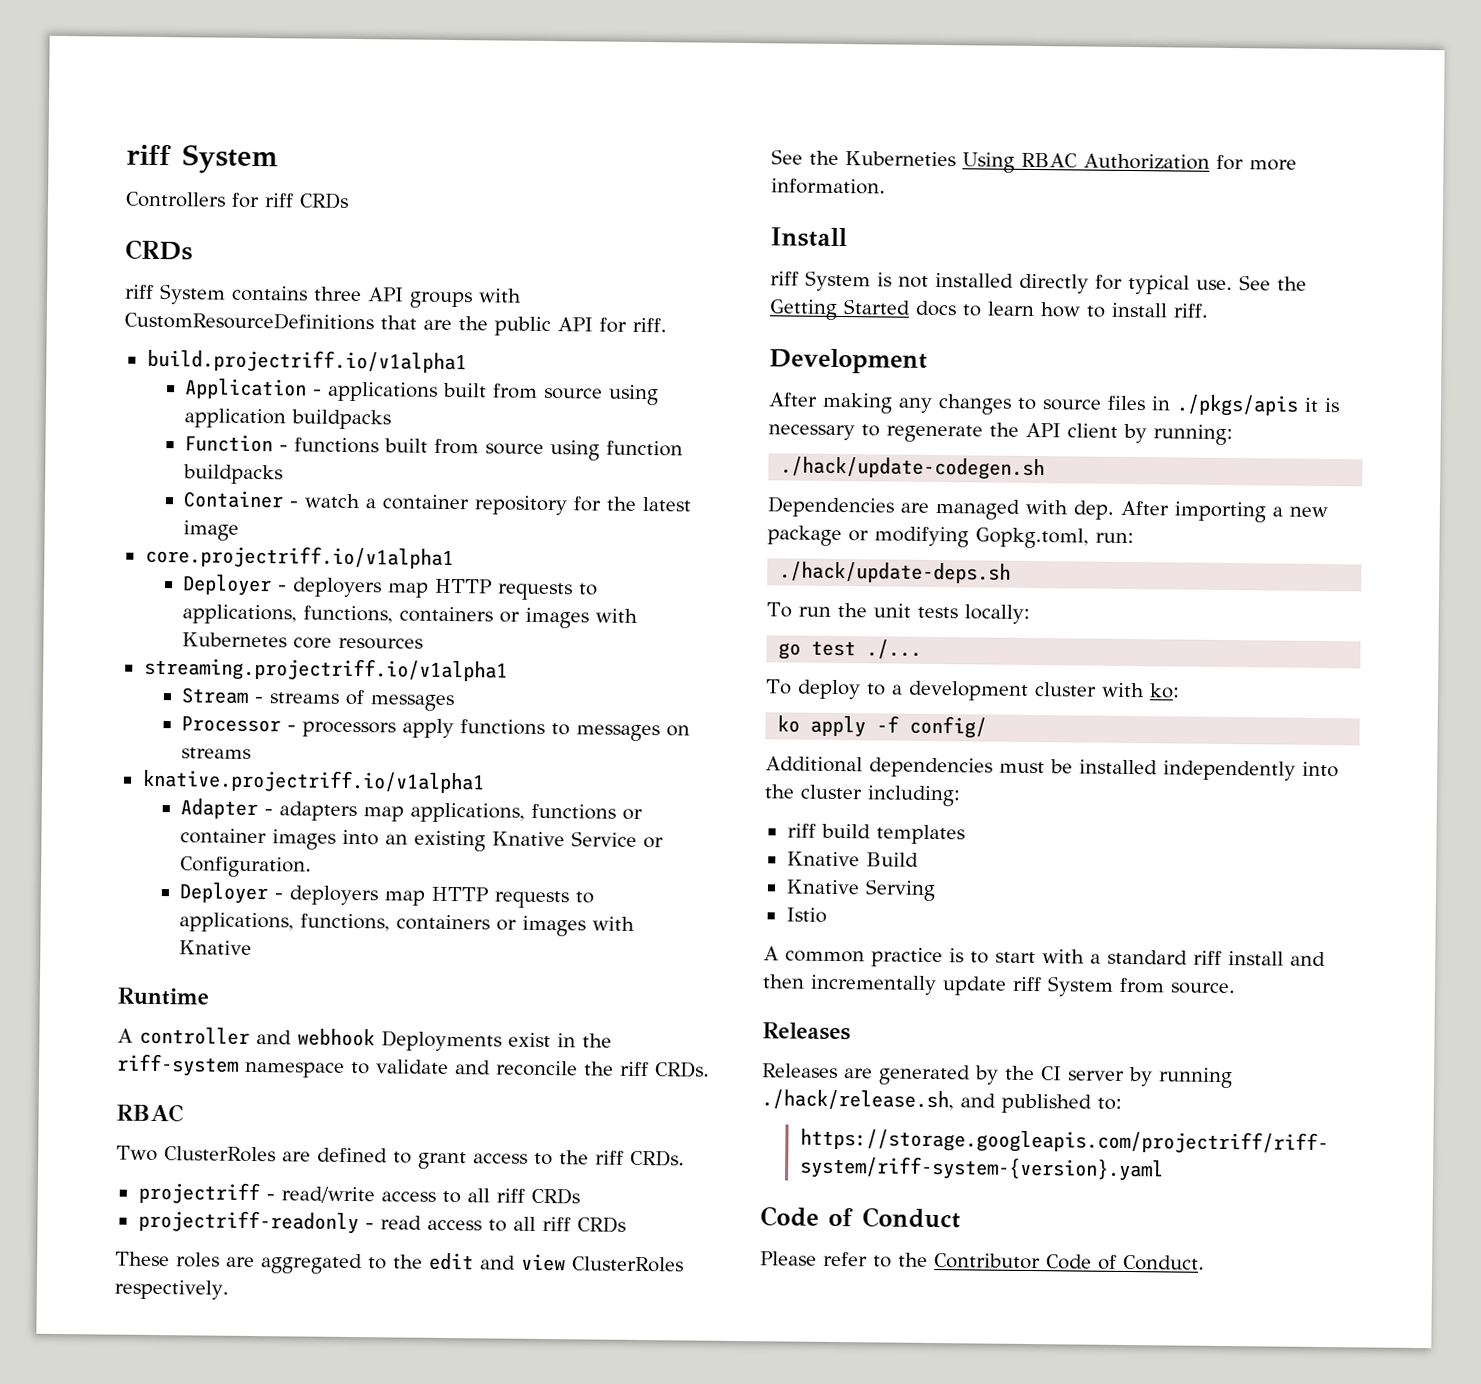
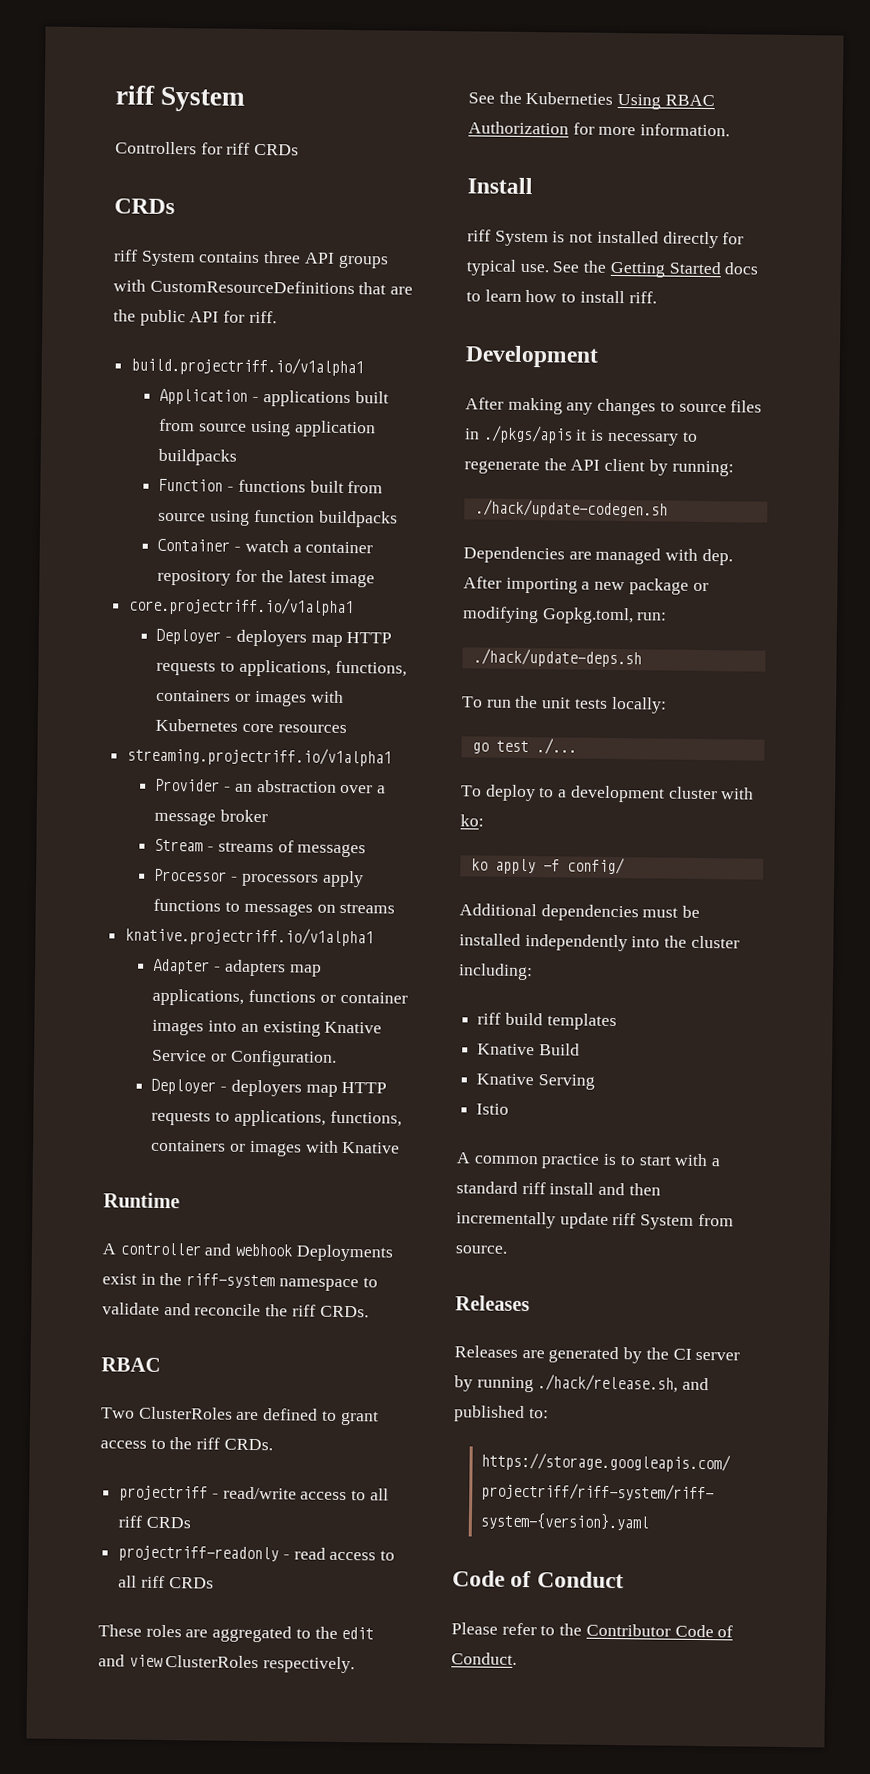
(508, 669) none -> [155,778,387,794] [154,809,269,826] // Provider - an abstraction over a message broker

